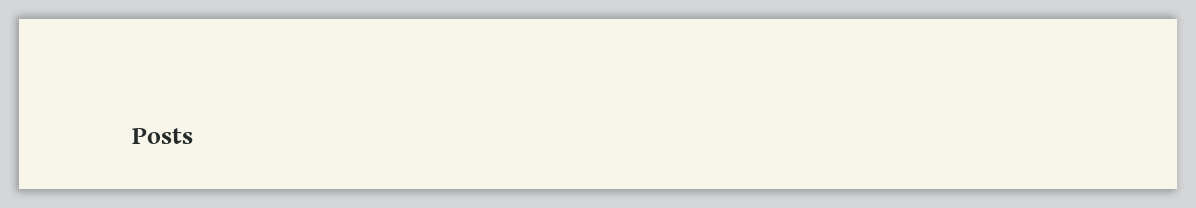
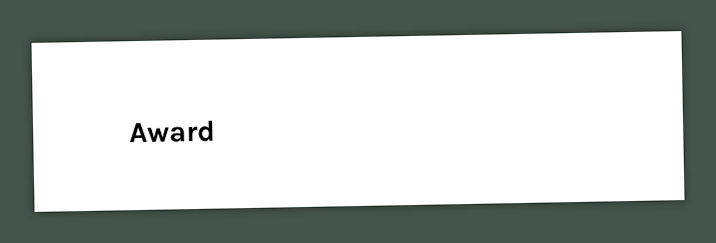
[132,128,193,144] Posts -> [128,120,216,144] Award

